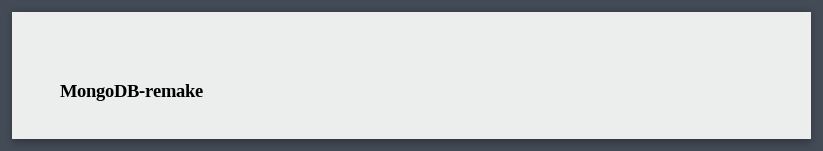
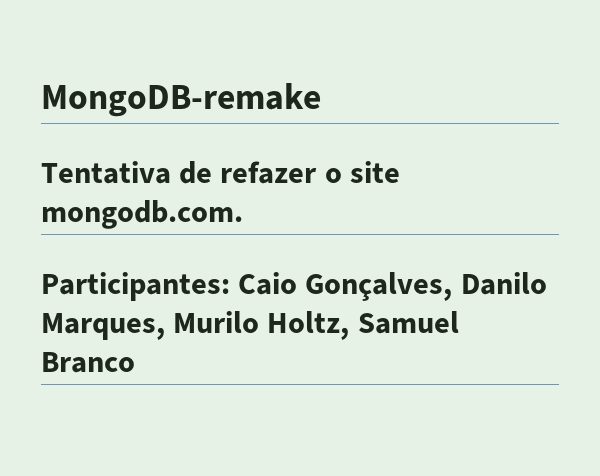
(203, 92) none -> [41,161,400,184] [41,200,243,229] [41,272,547,301] [41,311,459,340] [41,352,135,373] // Tentativa de refazer o site mongodb.com. // Participantes: Caio Gonçalves, Danilo Marques, Murilo Holtz, Samuel Branco

